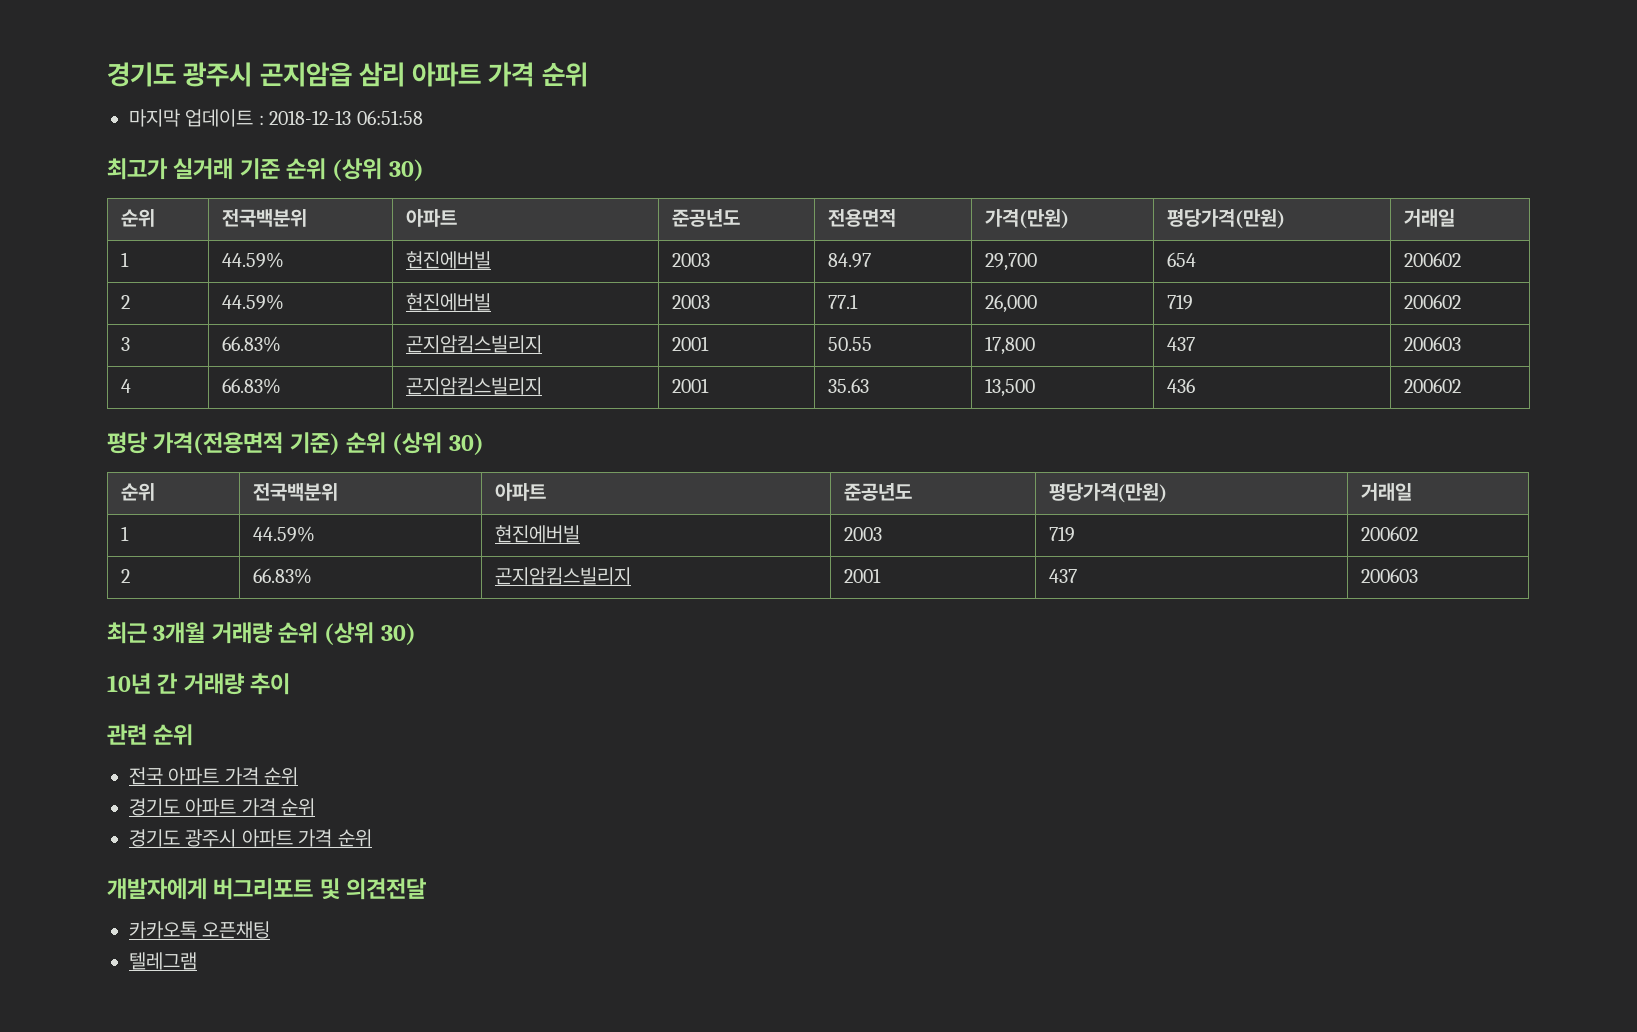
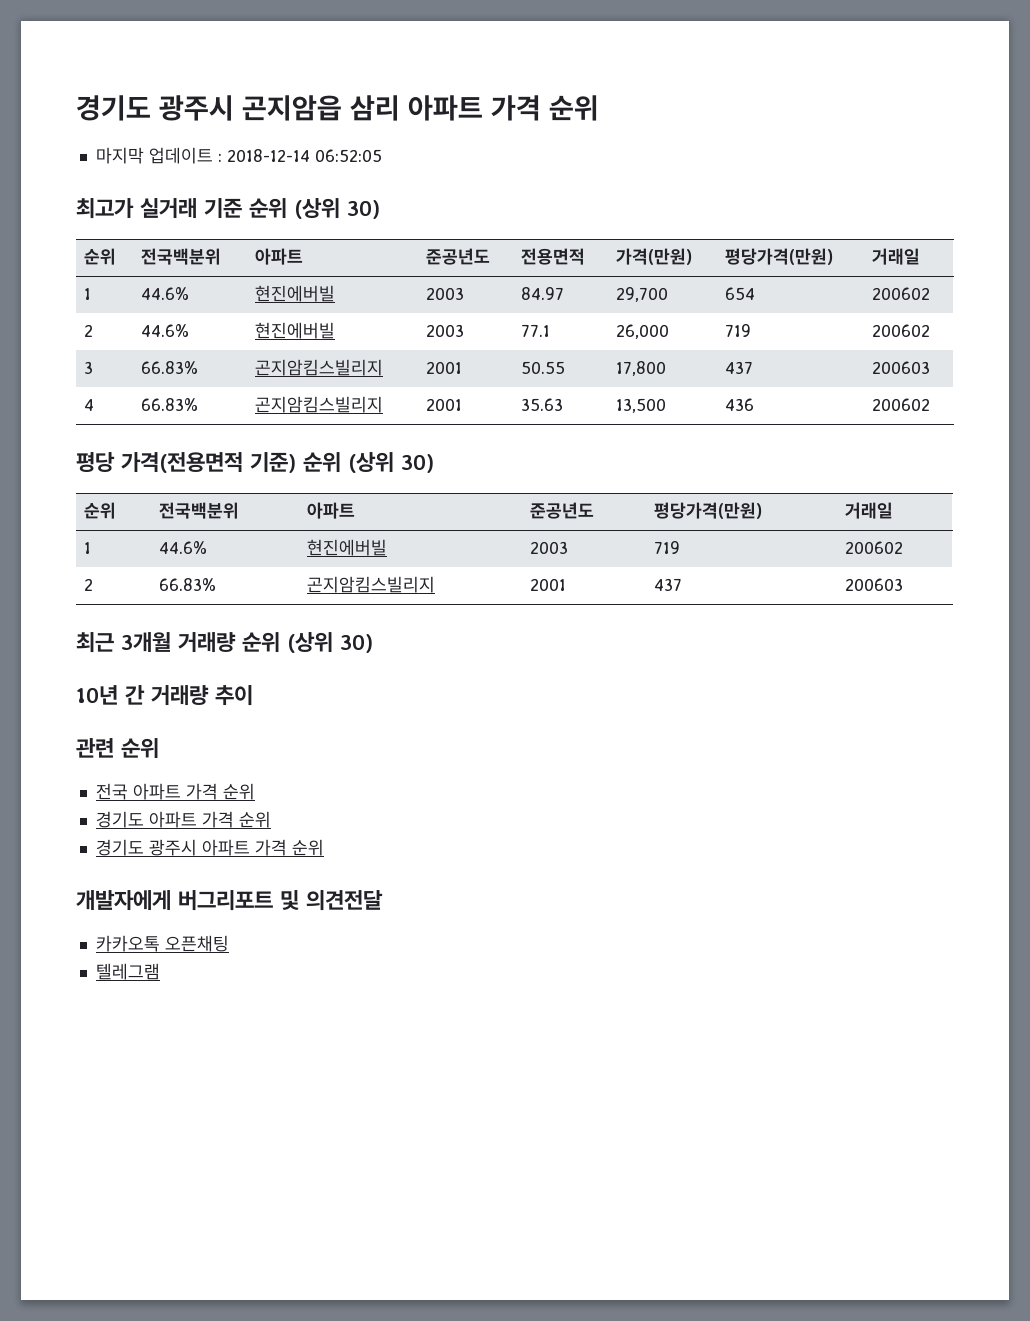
[269,110,423,125] 2018-12-13 06:51:58 -> [226,149,382,162] 2018-12-14 06:52:05
[221,252,284,268] 44.59% -> [141,287,190,300] 44.6%
[221,294,284,310] 44.59% -> [141,324,190,337] 44.6%
[252,526,315,542] 44.59% -> [159,541,208,554] 44.6%

